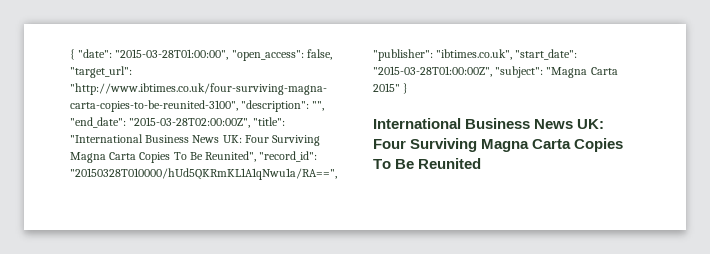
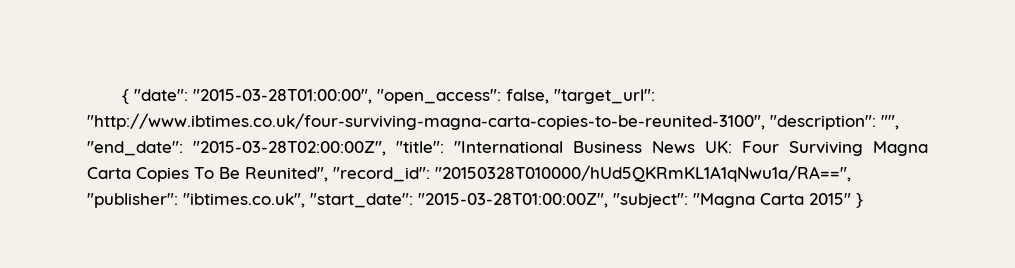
[373,118,605,129] [373,138,624,152] [373,158,482,169] // International Business News UK: Four Surviving Magna Carta Copies To Be Reunited -> (863, 200) none

